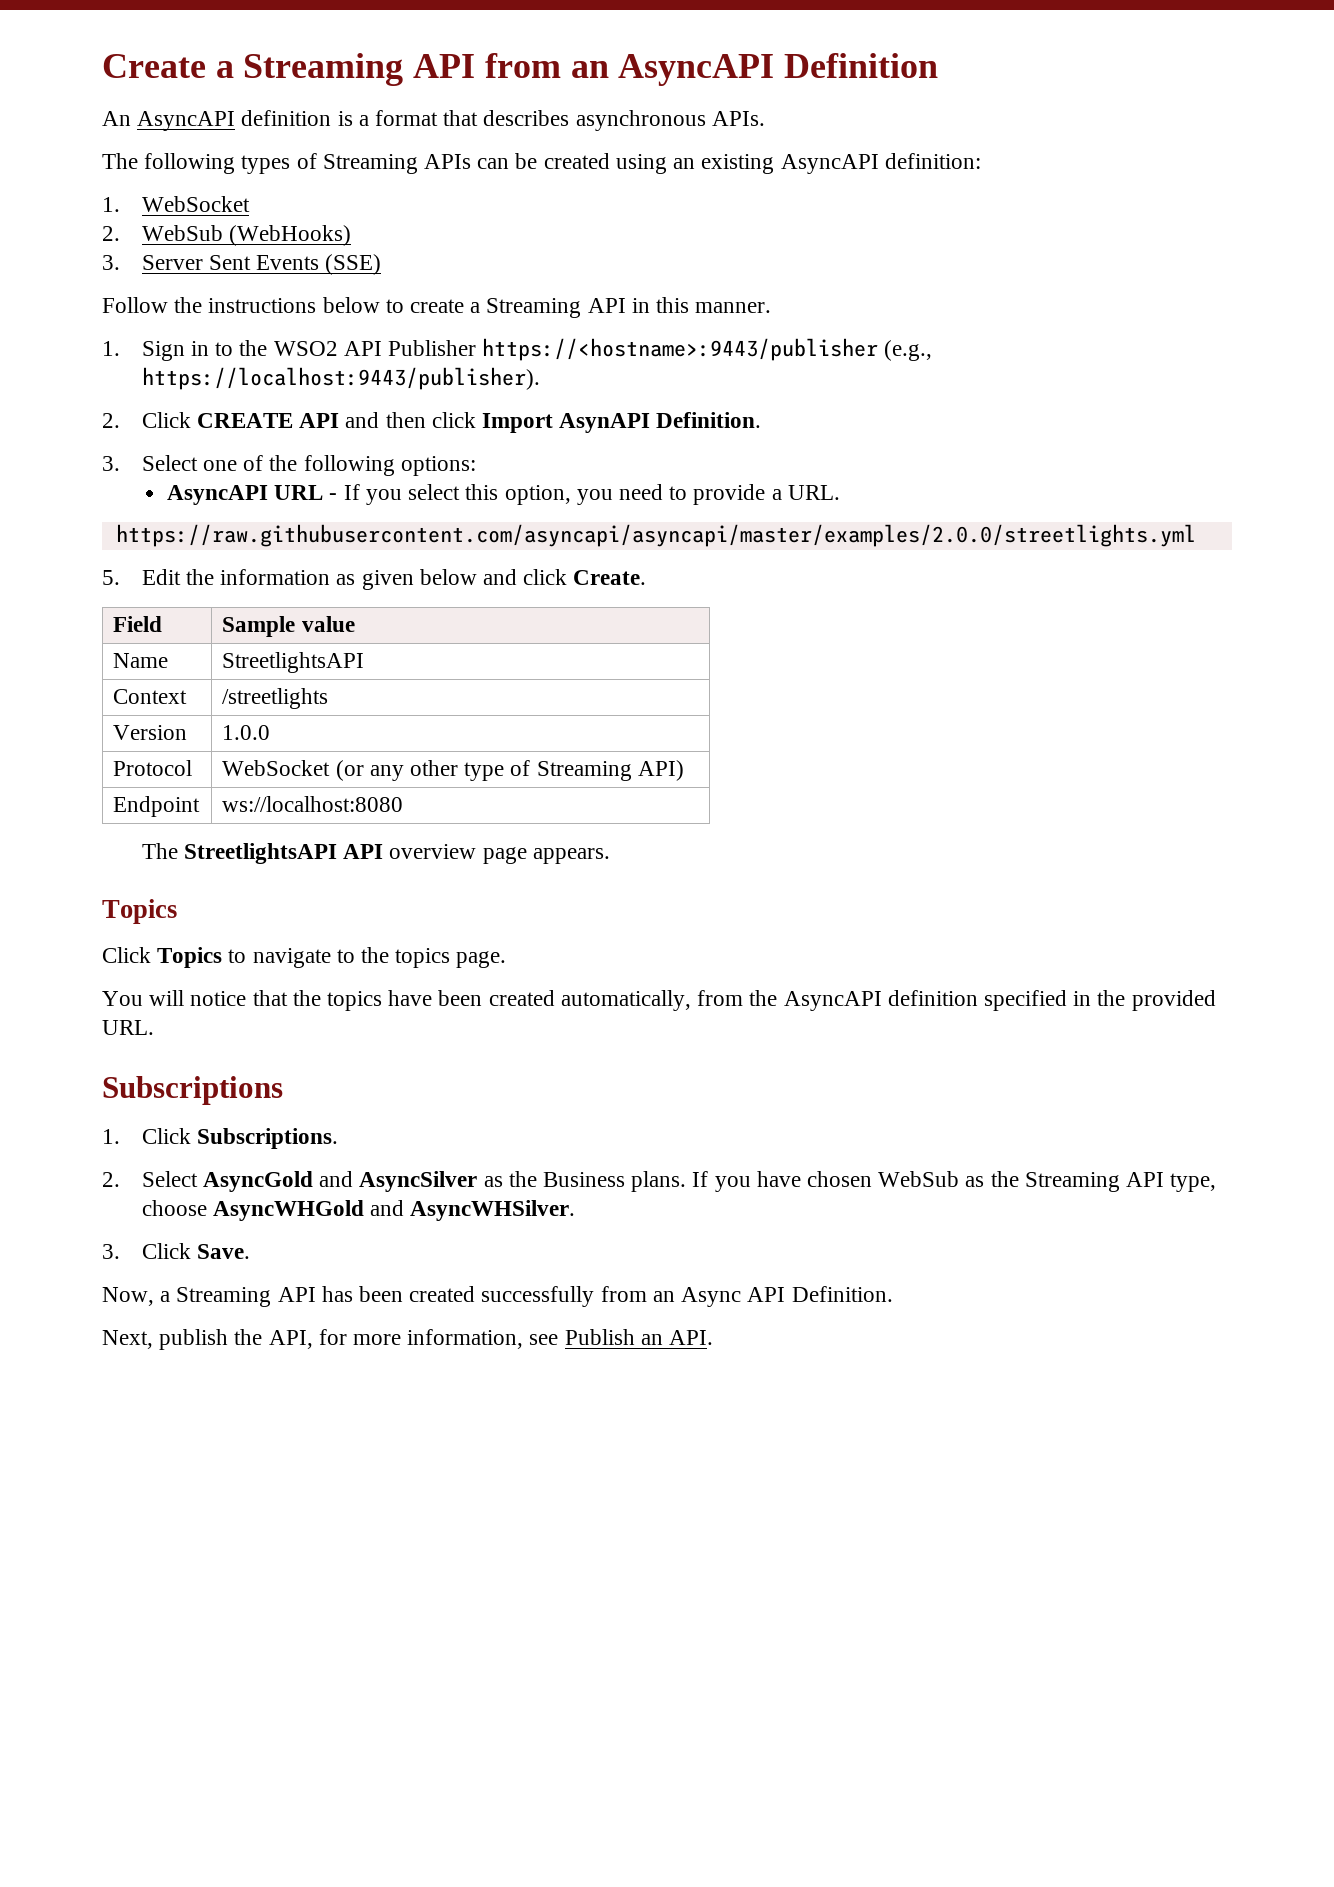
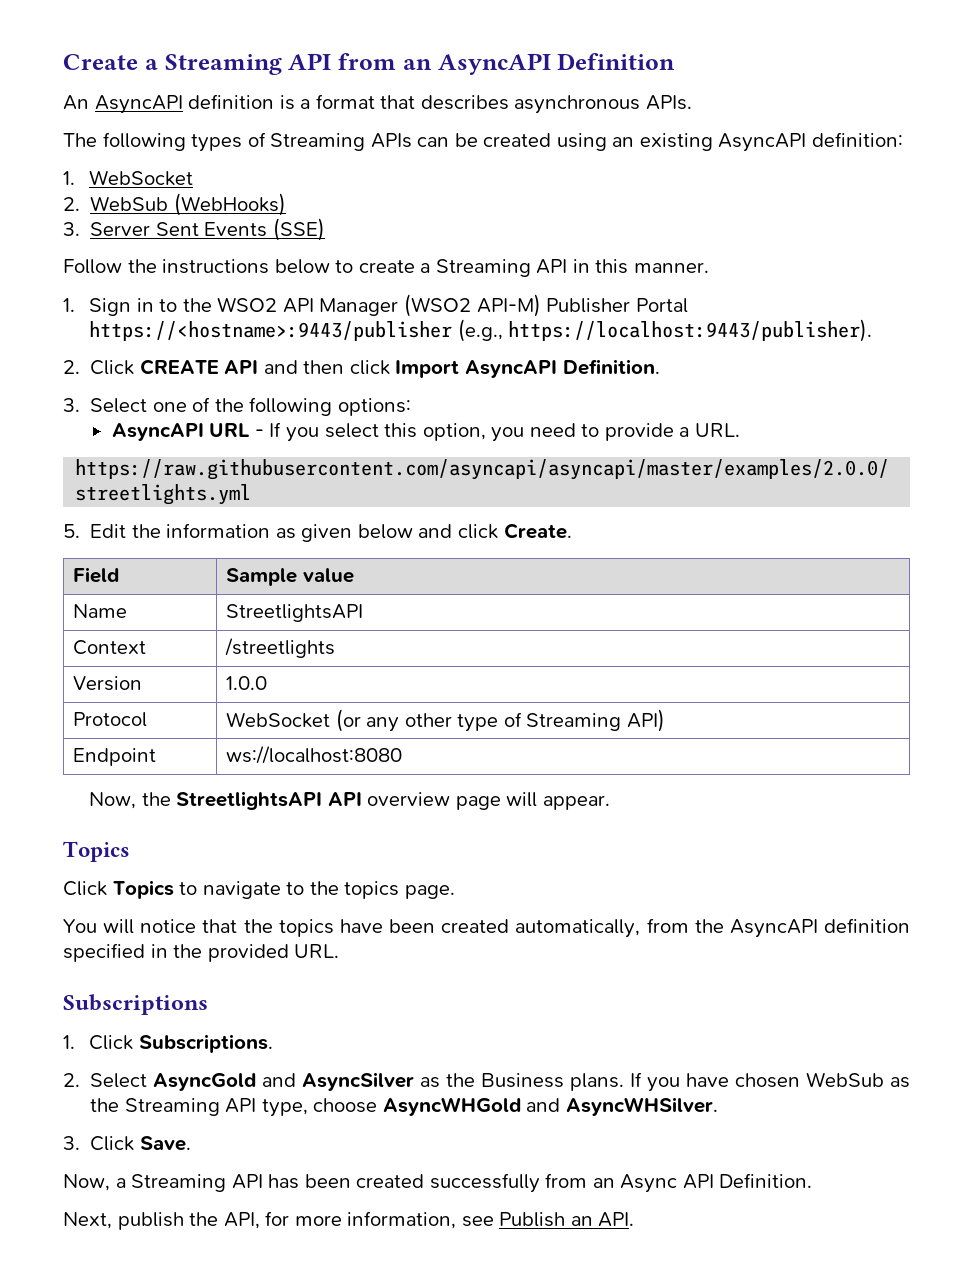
[387,340,476,356] Publisher -> [319,294,688,317] Manager (WSO2 API-M) Publisher Portal
[559,413,651,433] AsynAPI -> [464,360,557,378] AsyncAPI
[141,843,178,859] The -> [89,792,171,809] Now, the
[532,848,610,864] appears. -> [506,792,611,810] will appear.

